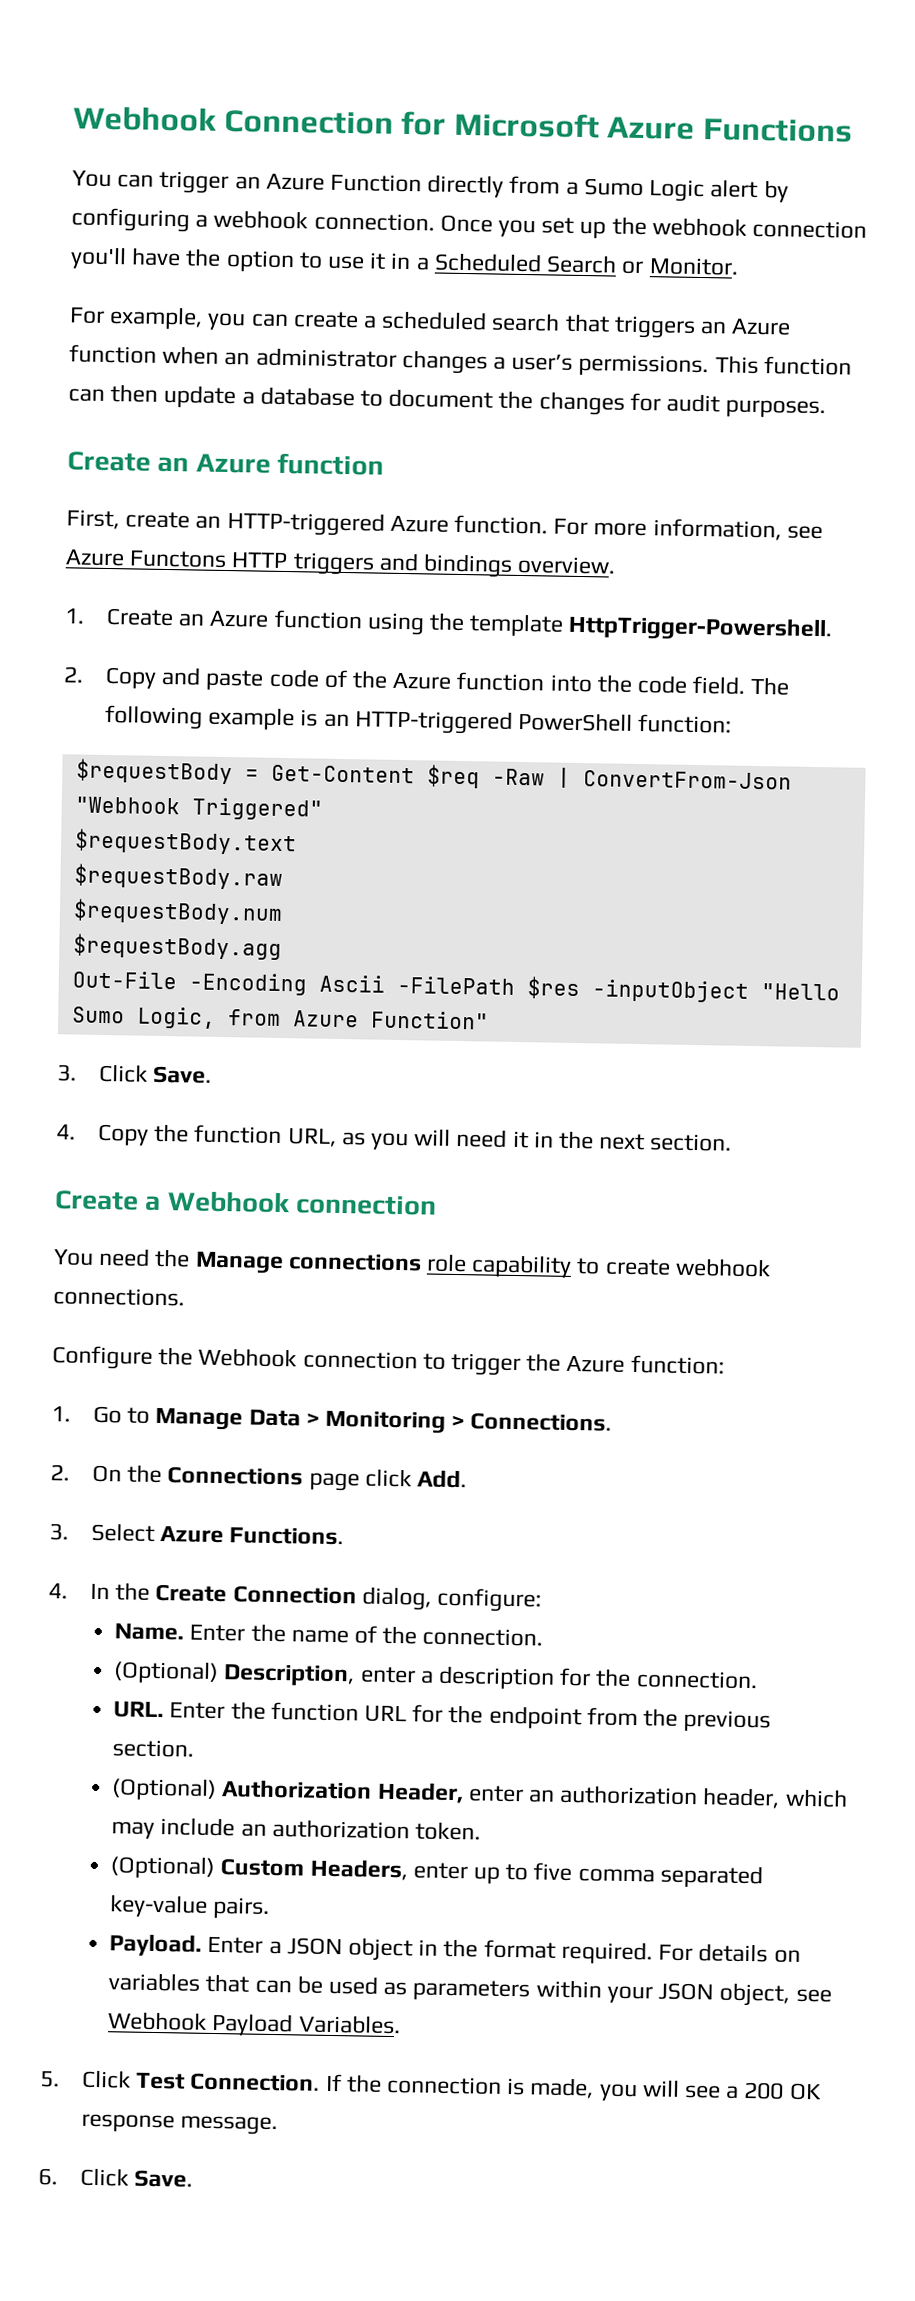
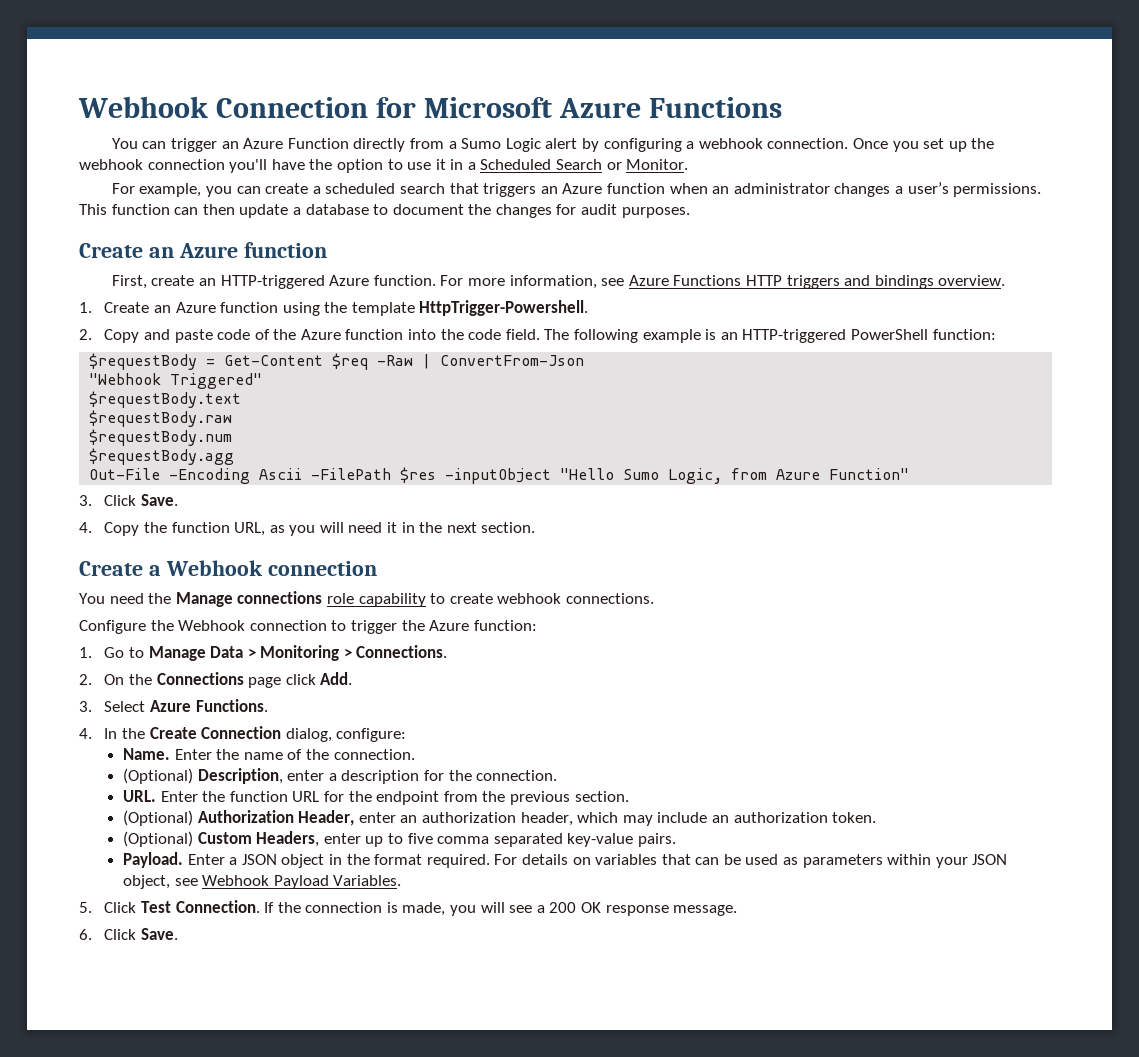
[129,550,228,569] Functons -> [673,275,742,286] Functions

